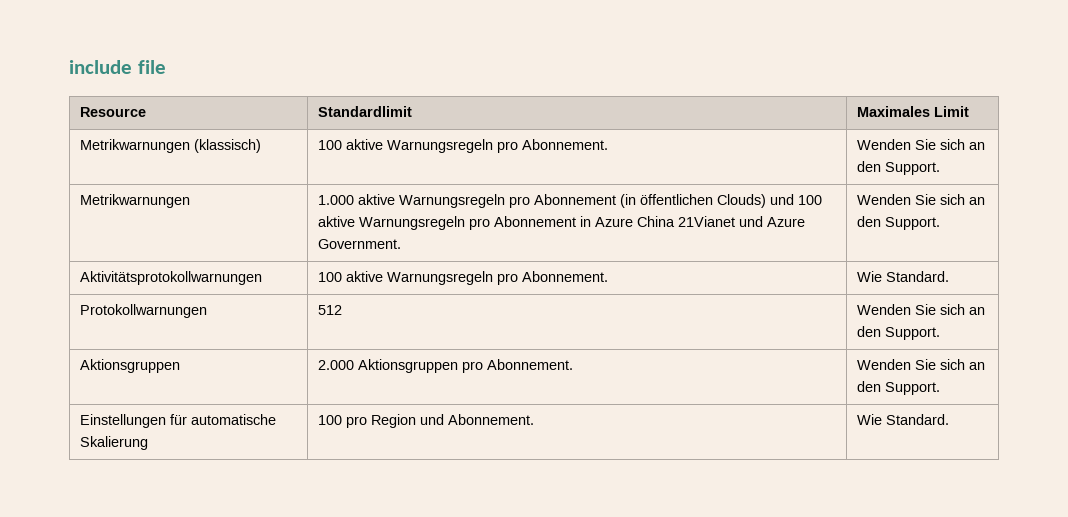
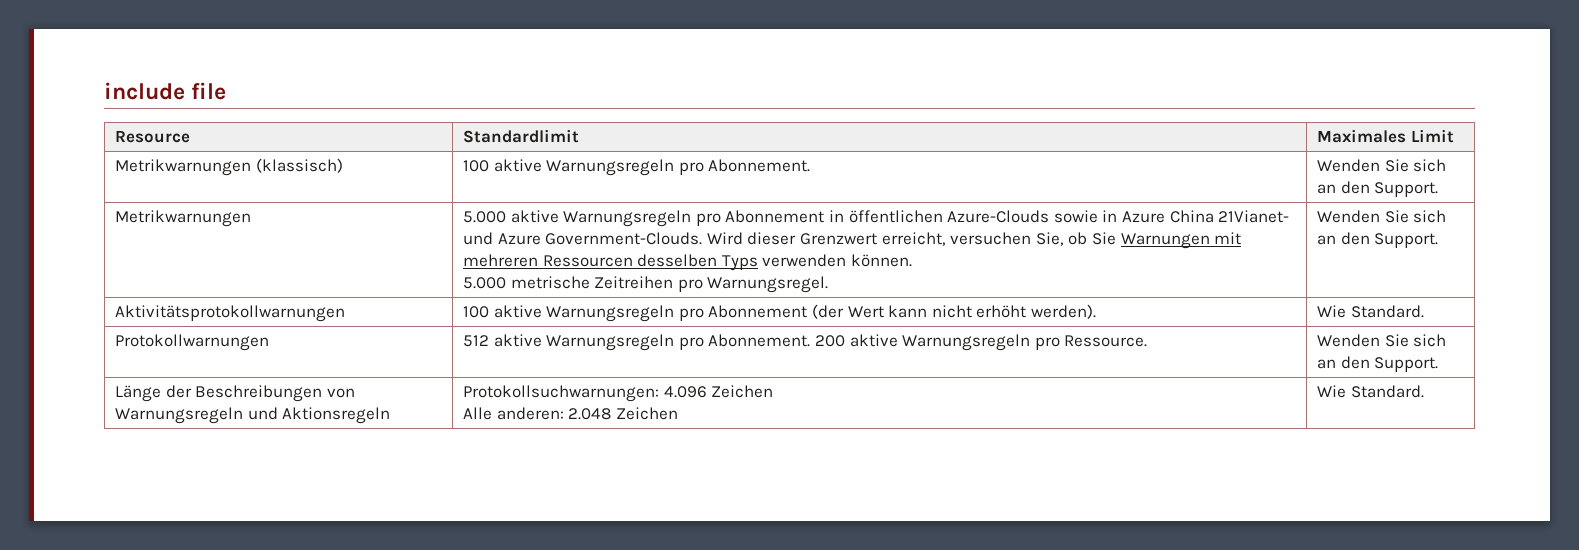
[317,194,822,208] 1.000 aktive Warnungsregeln pro Abonnement (in öffentlichen Clouds) und 100 -> [463,211,507,223] 5.000
(591, 221) none -> [848,210,1118,223] öffentlichen Azure-Clouds sowie in
[677,216,735,227] 21Vianet -> [1218,210,1290,223] 21Vianet-
[317,239,401,249] Government. -> [545,232,1242,249] [463,254,912,271] [463,276,829,293] Government-Clouds. Wird dieser Grenzwert erreicht, versuchen Sie, ob Sie Warnungen mit mehreren Ressourcen desselben Typs verwenden können. // 5.000 metrische Zeitreihen pro Warnungsregel.
[521,271,608,282] [856,271,949,282] [79,304,207,318] [317,305,342,315] [856,304,985,315] [856,326,940,340] [79,359,180,373] [317,359,573,373] [856,359,985,370] [856,381,940,395] [79,414,276,428] [79,436,148,450] [317,414,534,428] Abonnement. | Wie Standard. // Protokollwarnungen | 512 | Wenden Sie sich an den Support. // Aktionsgruppen | 2.000 Aktionsgruppen pro Abonnement. | Wenden Sie sich an den Support. // Einstellungen für automatische Skalierung | 100 pro Region und Abonnement. -> [708,304,1096,319] [1317,305,1424,318] [115,334,270,351] [463,334,1148,351] [1317,334,1447,347] [1317,356,1439,372] [115,385,355,402] [115,407,391,424] [463,385,774,402] [463,407,678,420] Abonnement (der Wert kann nicht erhöht werden). | Wie Standard. // Protokollwarnungen | 512 aktive Warnungsregeln pro Abonnement. 200 aktive Warnungsregeln pro Ressource. | Wenden Sie sich an den Support. // Länge der Beschreibungen von Warnungsregeln und Aktionsregeln | Protokollsuchwarnungen: 4.096 Zeichen // Alle anderen: 2.048 Zeichen

